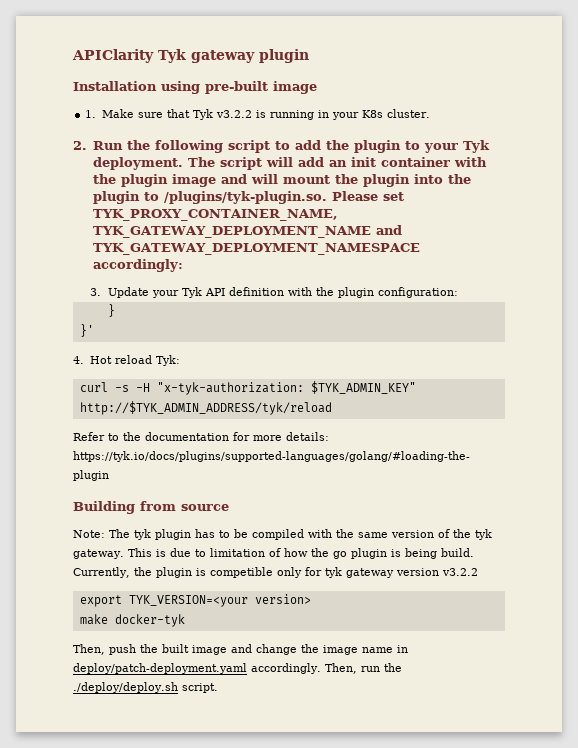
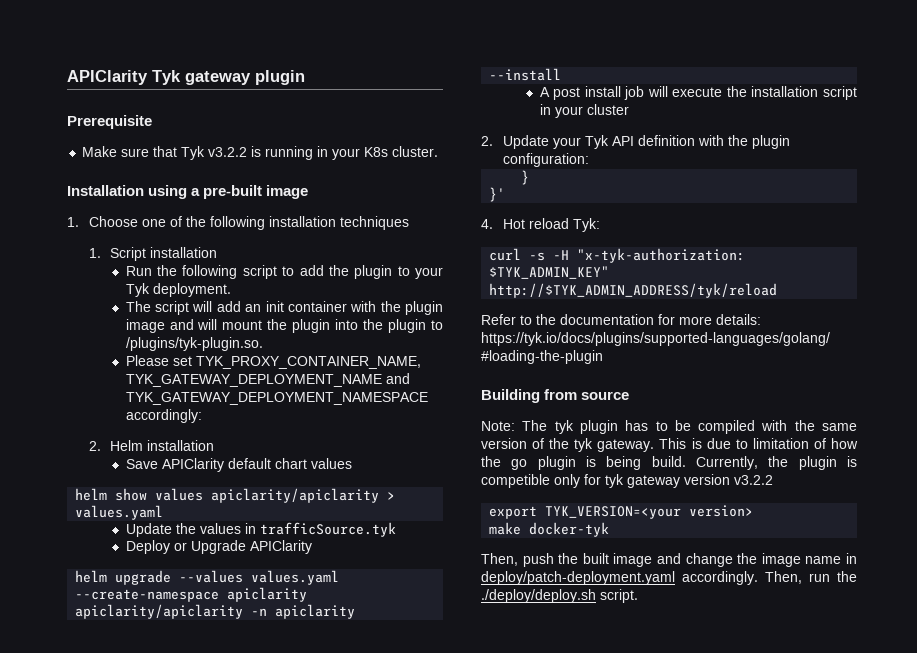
[73,81,317,94] [85,110,97,118] Installation using pre-built image // 1. -> [67,115,152,129] Prerequisite //
[73,141,87,150] 2. -> [67,185,309,199] [67,216,409,230] [88,247,218,261] Installation using a pre-built image // 1. Choose one of the following installation techniques // 1. Script installation //
(183, 163) none -> (231, 290) //
(327, 197) none -> (263, 344) //
[90,288,102,296] 3. -> [88,440,215,451] [125,458,352,472] [75,488,396,503] [75,505,164,520] [125,522,396,537] [125,540,312,554] [75,570,340,585] [75,587,308,602] [75,604,356,619] [489,68,562,81] [539,86,857,100] [539,104,629,118] [481,136,493,146] 2. Helm installation // Save APIClarity default chart values // helm show values apiclarity/apiclarity > values.yaml // Update the values in trafficSource.tyk // Deploy or Upgrade APIClarity // helm upgrade --values values.yaml --create-namespace apiclarity apiclarity/apiclarity -n apiclarity --install // A post install job will execute the installation script in your cluster // 2.

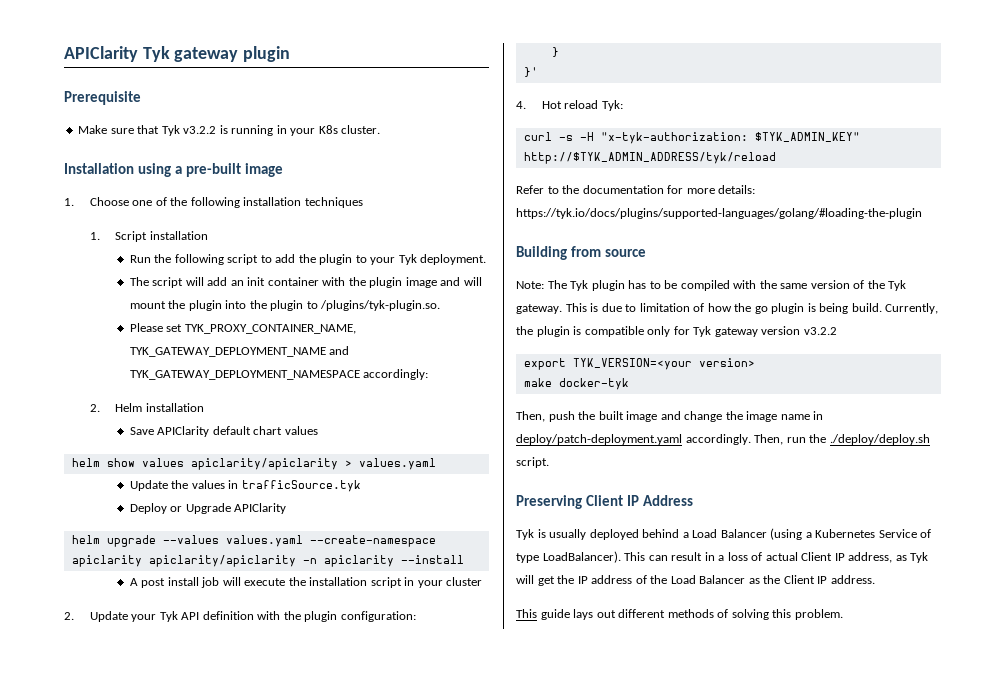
[554,420,574,434] tyk -> [570,280,589,291] Tyk
[574,438,594,452] tyk -> [888,280,907,291] Tyk
[481,474,550,488] competible -> [584,326,644,337] compatible
[605,474,624,488] tyk -> [693,326,712,337] Tyk
(638, 596) none -> [516,495,694,509] [516,528,932,540] [516,551,929,563] [516,575,875,586] [516,609,843,620] // Preserving Client IP Address // Tyk is usually deployed behind a Load Balancer (using a Kubernetes Service of type LoadBalancer). This can result in a loss of actual Client IP address, as Tyk will get the IP address of the Load Balancer as the Client IP address. // This guide lays out different methods of solving this problem.

